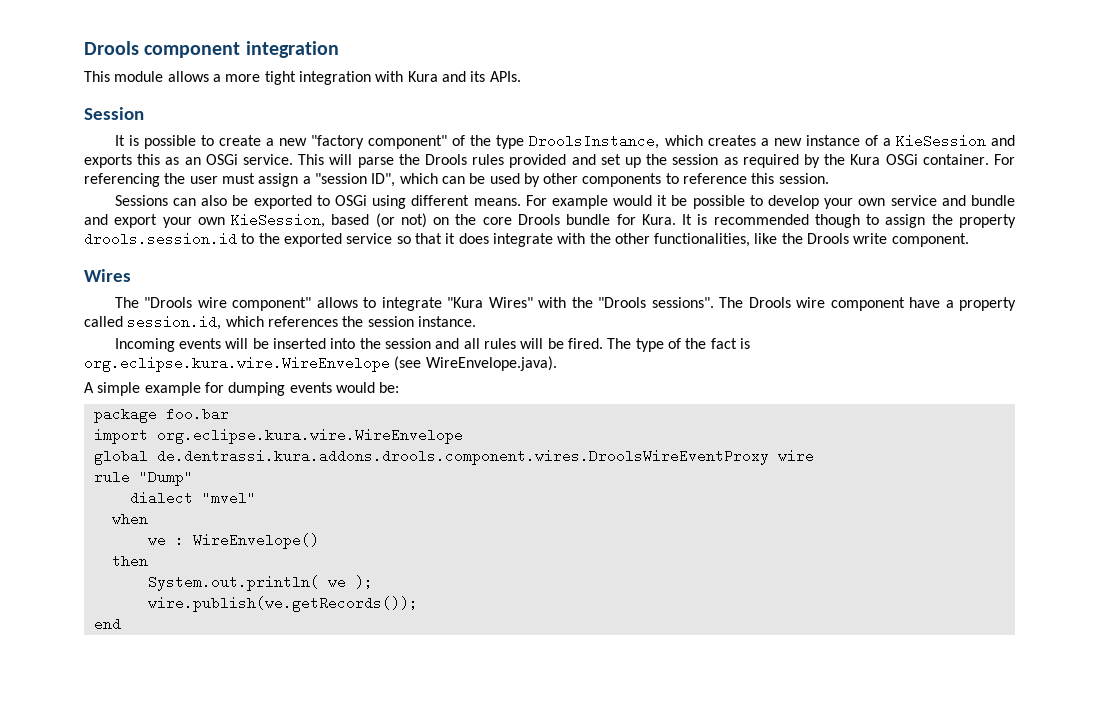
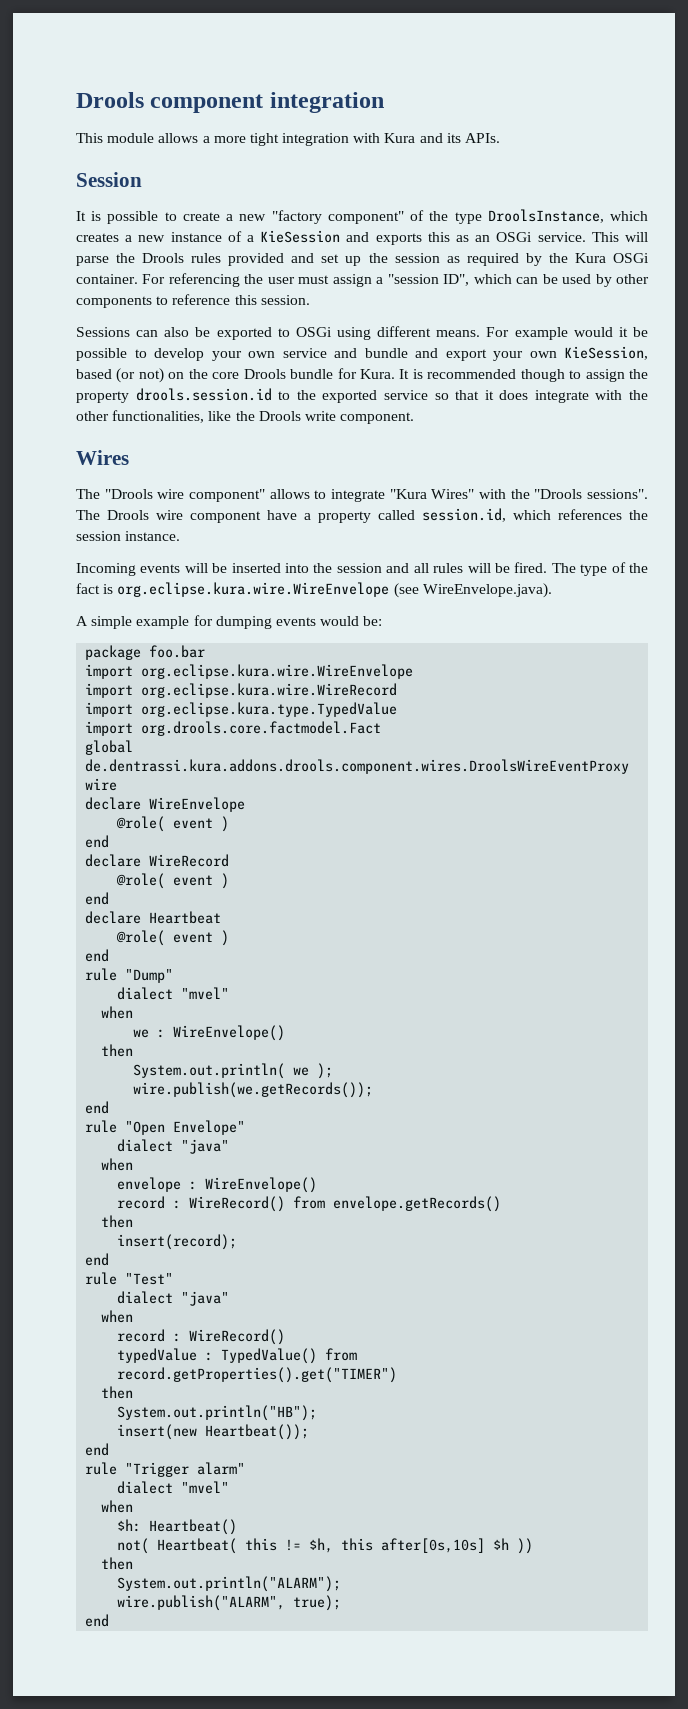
[93,449,814,465] global de.dentrassi.kura.addons.drools.component.wires.DroolsWireEventProxy wire -> [85,683,398,698] [85,702,398,717] [85,721,382,736] [85,740,134,755] [85,759,630,774] [85,778,118,791] [85,797,246,812] [116,816,230,832] [85,835,110,848] [85,854,230,867] [116,873,230,889] [85,892,110,905] [85,911,222,924] [116,930,230,946] [85,949,110,962] import org.eclipse.kura.wire.WireRecord // import org.eclipse.kura.type.TypedValue // import org.drools.core.factmodel.Fact // global de.dentrassi.kura.addons.drools.component.wires.DroolsWireEventProxy wire // declare WireEnvelope // @role( event ) // end // declare WireRecord // @role( event ) // end // declare Heartbeat // @role( event ) // end
(121, 624) none -> [85,1120,246,1135] [117,1139,230,1154] [101,1158,134,1171] [117,1177,318,1193] [117,1196,502,1212] [101,1215,134,1228] [117,1234,238,1250] [85,1253,110,1266] [85,1272,174,1285] [117,1291,230,1306] [101,1310,134,1323] [117,1329,286,1345] [117,1348,358,1364] [117,1367,398,1383] [101,1386,134,1399] [117,1405,318,1421] [117,1424,310,1440] [85,1443,110,1456] [85,1462,246,1477] [117,1481,230,1494] [101,1500,134,1513] [117,1519,238,1535] [117,1538,534,1554] [101,1557,134,1570] [117,1576,342,1592] [117,1595,342,1611] [85,1614,110,1627] // rule "Open Envelope" // dialect "java" // when // envelope : WireEnvelope() // record : WireRecord() from envelope.getRecords() // then // insert(record); // end // rule "Test" // dialect "java" // when // record : WireRecord() // typedValue : TypedValue() from record.getProperties().get("TIMER") // then // System.out.println("HB"); // insert(new Heartbeat()); // end // rule "Trigger alarm" // dialect "mvel" // when // $h: Heartbeat() // not( Heartbeat( this != $h, this after[0s,10s] $h )) // then // System.out.println("ALARM"); // wire.publish("ALARM", true); // end

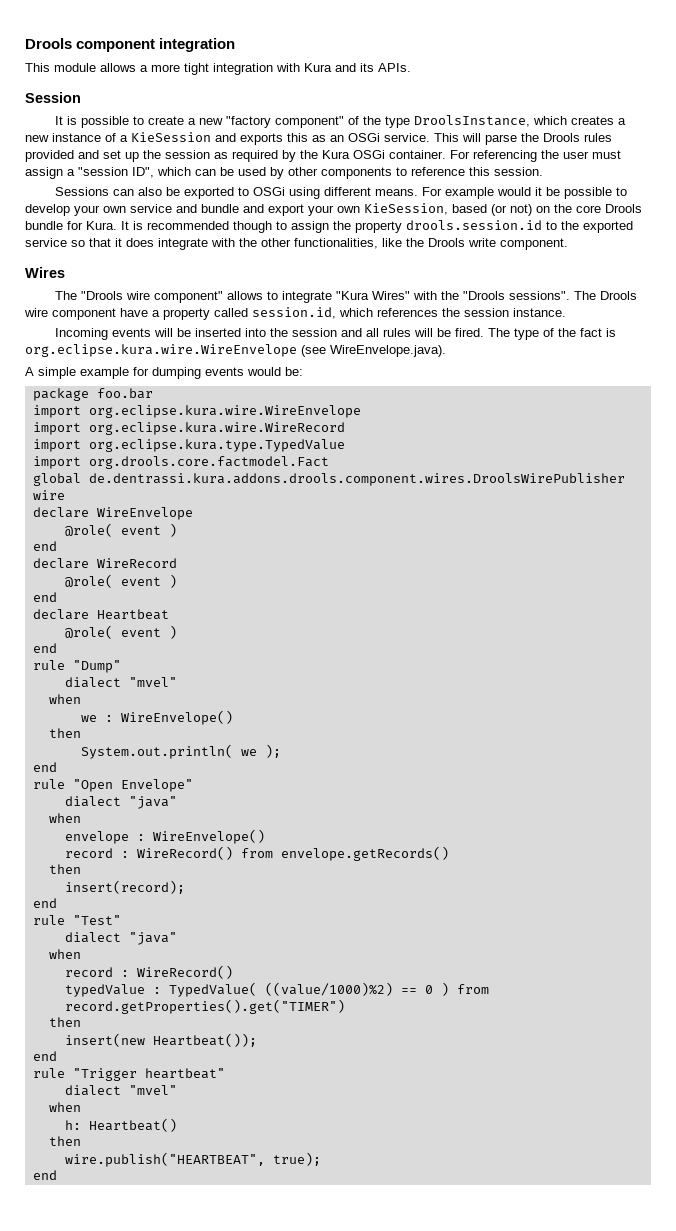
[85,759,630,774] de.dentrassi.kura.addons.drools.component.wires.DroolsWireEventProxy -> [88,473,625,486] de.dentrassi.kura.addons.drools.component.wires.DroolsWirePublisher
[133,1082,374,1098] // wire.publish(we.getRecords()); -> (281, 751) none
[221,1348,318,1364] TypedValue() -> [168,982,449,997] TypedValue( ((value/1000)%2) == 0 )
[117,1405,318,1421] // System.out.println("HB"); -> (81, 1022) none
[197,1462,246,1475] [117,1481,230,1494] [101,1500,134,1513] [117,1519,142,1532] alarm" // dialect "mvel" // when // $h: -> [144,1068,225,1079] [64,1085,177,1096] [48,1102,81,1112] [64,1120,81,1130] heartbeat" // dialect "mvel" // when // h:
[117,1538,534,1554] [101,1557,134,1570] [117,1576,342,1592] [117,1595,286,1611] // not( Heartbeat( this != $h, this after[0s,10s] $h )) // then // System.out.println("ALARM"); // wire.publish("ALARM", -> [48,1136,81,1146] [64,1152,265,1167] // then // wire.publish("HEARTBEAT",

